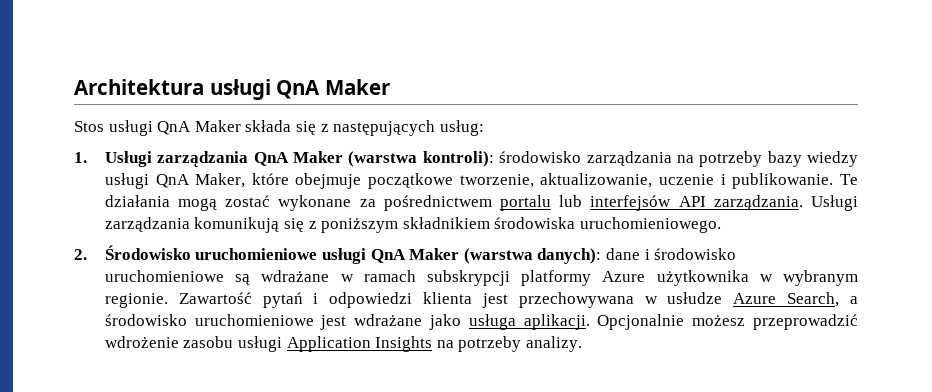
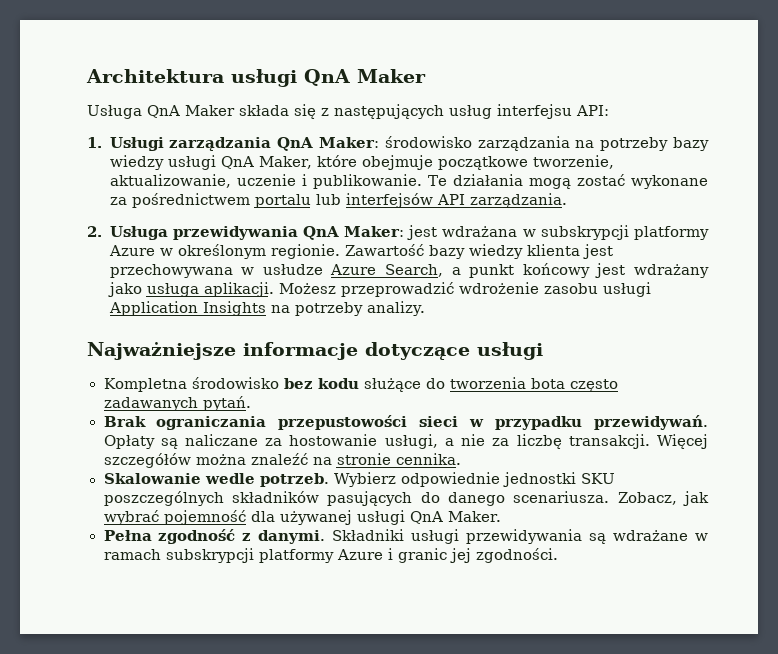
[74,120,153,136] Stos usługi -> [87,105,142,119] Usługa
[439,120,484,136] usług: -> [449,104,609,119] usług interfejsu API:
[292,151,494,167] Maker (warstwa kontroli): -> [318,137,379,148] Maker:
[811,195,859,211] [104,217,721,233] [74,245,737,264] [104,270,858,286] [104,292,413,308] Usługi zarządzania komunikują się z poniższym składnikiem środowiska uruchomieniowego. // 2. Środowisko uruchomieniowe usługi QnA Maker (warstwa danych): dane i środowisko uruchomieniowe są wdrażane w ramach subskrypcji platformy Azure użytkownika w wybranym regionie. Zawartość pytań i odpowiedzi -> [87,225,709,240] [108,244,523,259] // 2. Usługa przewidywania QnA Maker: jest wdrażana w subskrypcji platformy Azure w określonym regionie. Zawartość bazy wiedzy
[104,314,423,330] środowisko uruchomieniowe jest wdrażane -> [469,263,709,278] punkt końcowy jest wdrażany
[597,314,746,330] Opcjonalnie możesz -> [278,283,336,294] Możesz
(582, 344) none -> [87,342,543,360] [103,377,618,392] [103,396,251,411] [103,415,709,430] [103,434,709,449] [103,453,461,468] [103,472,615,487] [103,491,709,506] [103,510,502,525] [103,529,709,544] [103,548,558,563] // Najważniejsze informacje dotyczące usługi // Kompletna środowisko bez kodu służące do tworzenia bota często zadawanych pytań. // Brak ograniczania przepustowości sieci w przypadku przewidywań. Opłaty są naliczane za hostowanie usługi, a nie za liczbę transakcji. Więcej szczegółów można znaleźć na stronie cennika. // Skalowanie wedle potrzeb. Wybierz odpowiednie jednostki SKU poszczególnych składników pasujących do danego scenariusza. Zobacz, jak wybrać pojemność dla używanej usługi QnA Maker. // Pełna zgodność z danymi. Składniki usługi przewidywania są wdrażane w ramach subskrypcji platformy Azure i granic jej zgodności.

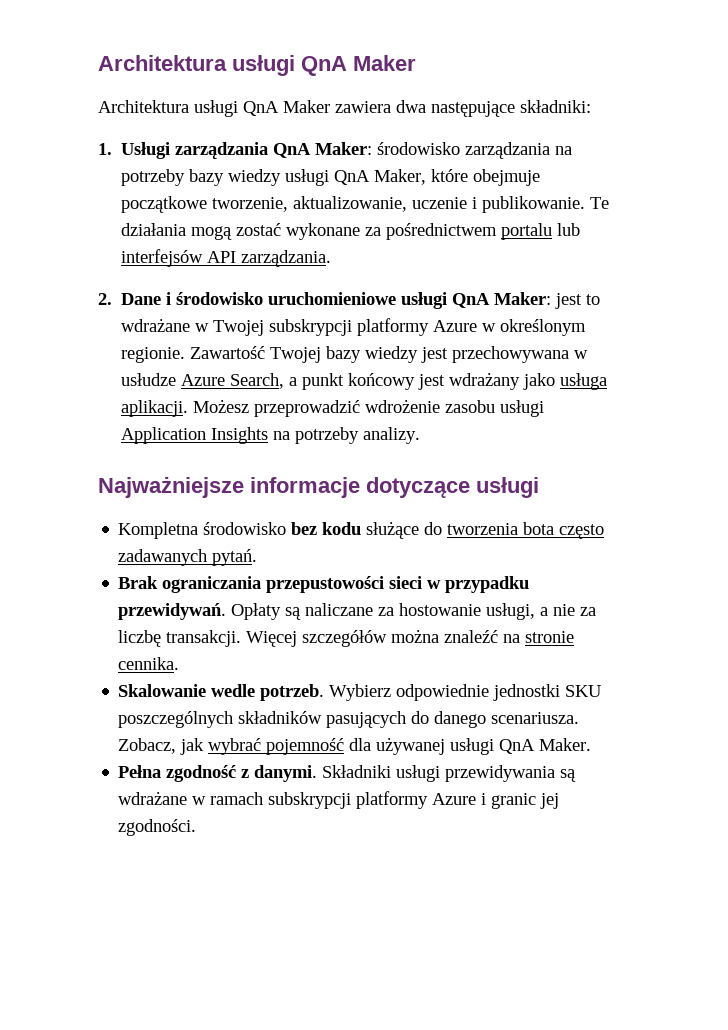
[87,104,609,119] Usługa QnA Maker składa się z następujących usług interfejsu API: -> [98,100,591,117] Architektura usługi QnA Maker zawiera dwa następujące składniki:
[109,225,536,240] Usługa przewidywania QnA Maker: jest wdrażana w -> [121,292,601,309] [121,318,265,336] Dane i środowisko uruchomieniowe usługi QnA Maker: jest to wdrażane w Twojej
[428,244,580,259] bazy wiedzy klienta -> [270,346,419,363] Twojej bazy wiedzy

